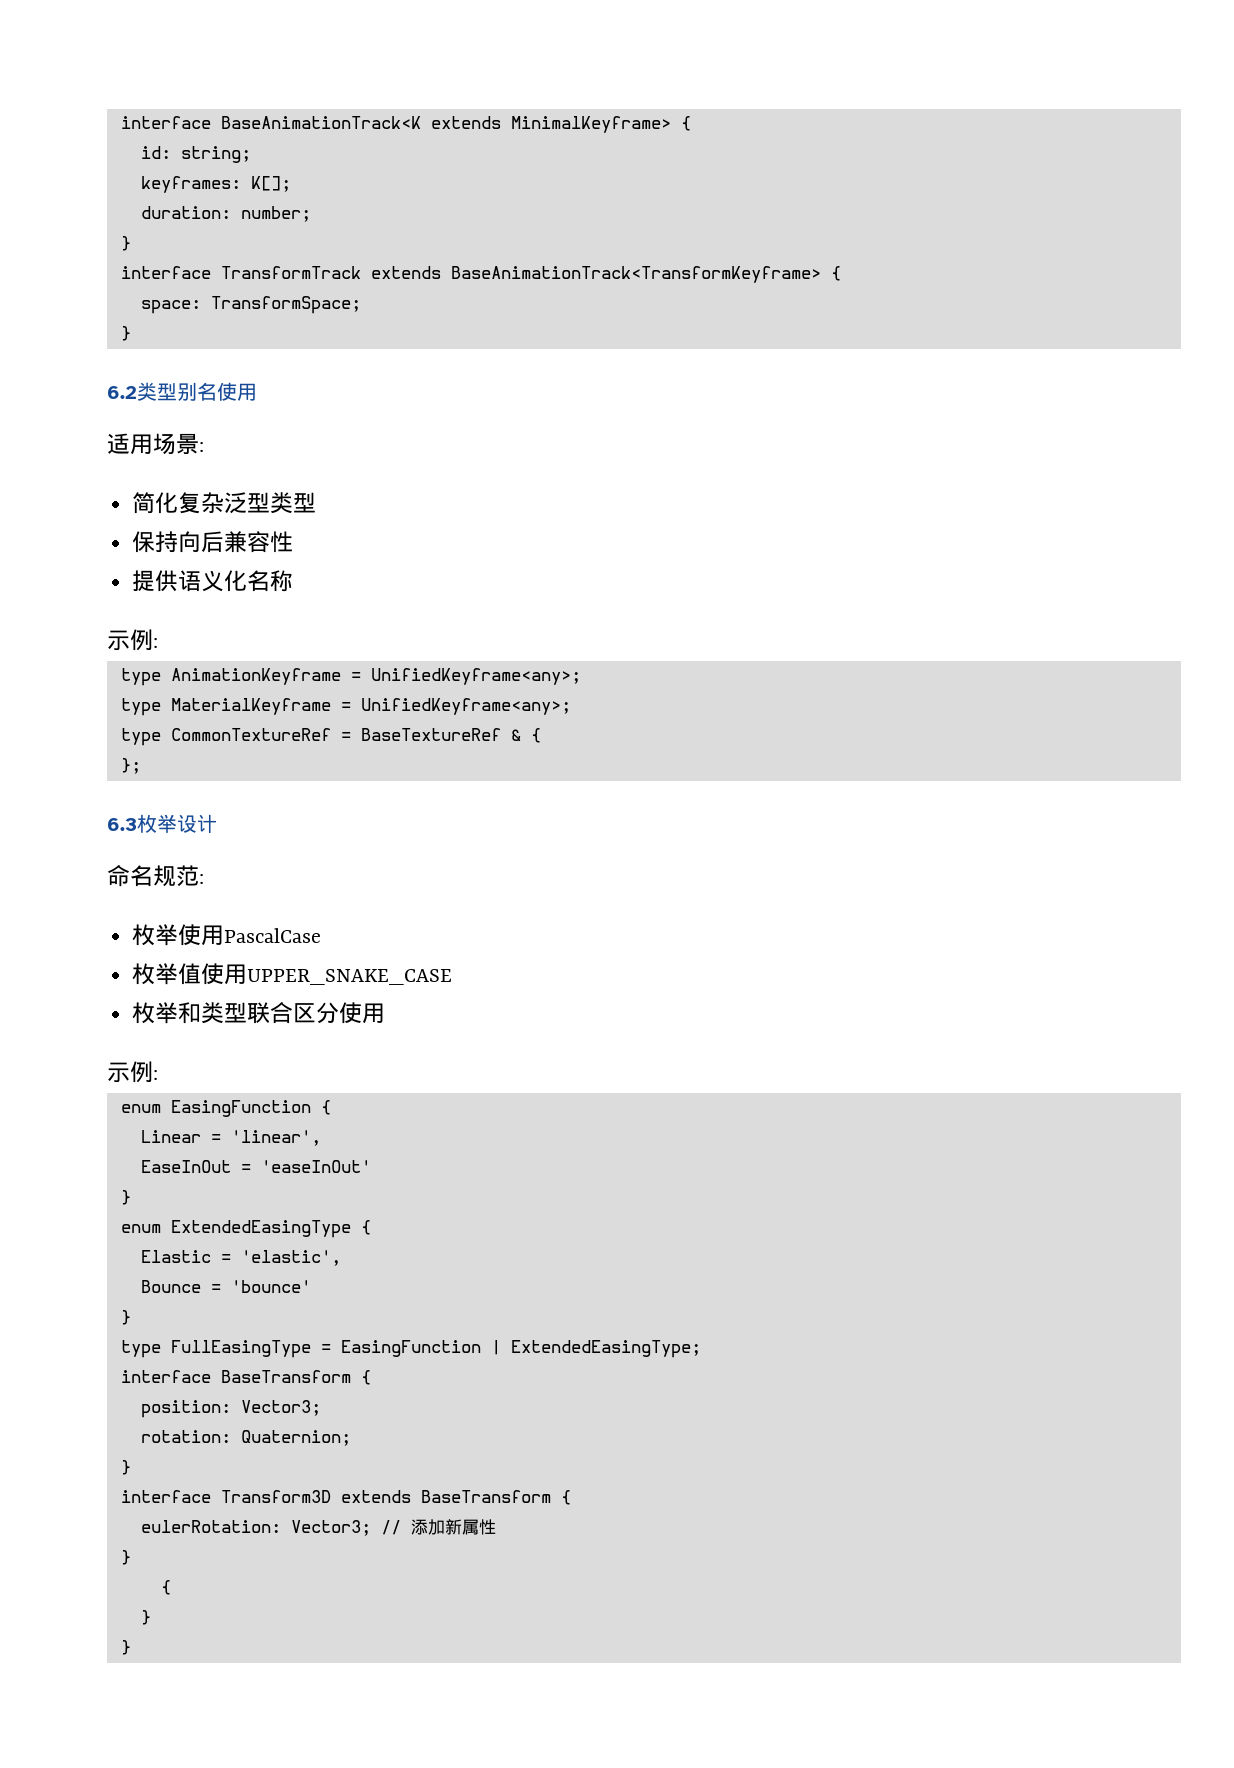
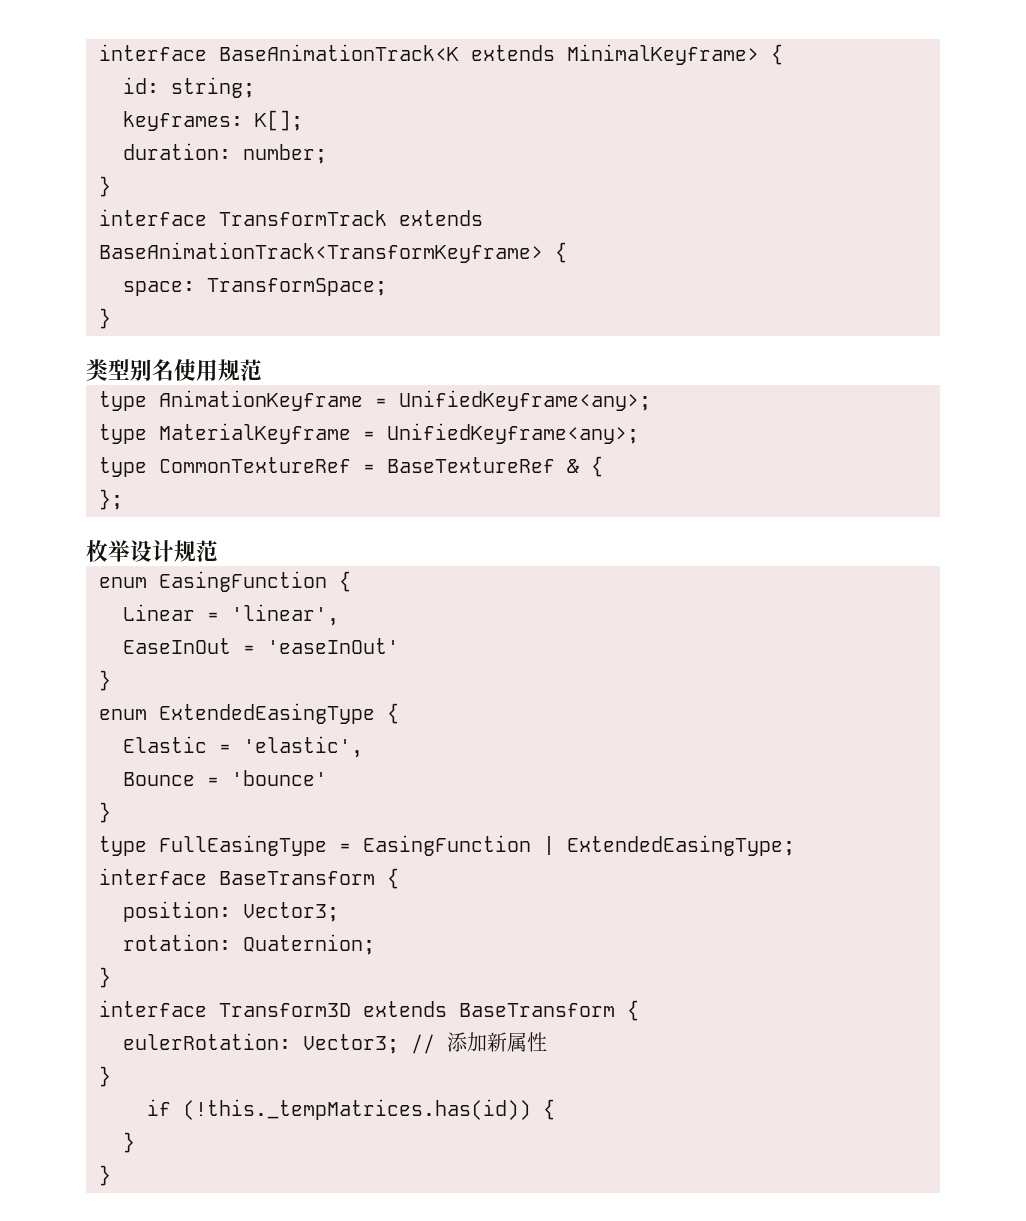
[107,386,137,399] 6.2 -> (111, 318) none
[107,433,204,455] [132,492,317,514] [132,531,294,553] [132,570,294,592] [107,629,158,651] // 适用场景: // 简化复杂泛型类型 // 保持向后兼容性 // 提供语义化名称 // 示例: -> [218,359,262,381] 规范
[107,818,137,831] 6.3 -> (123, 499) none
[107,865,204,887] [132,924,322,946] [132,963,453,985] [132,1002,386,1024] [107,1061,158,1083] // 命名规范: // 枚举使用PascalCase // 枚举值使用UPPER_SNAKE_CASE // 枚举和类型联合区分使用 // 示例: -> [174,540,218,562] 规范
(131, 1557) none -> [146,1099,531,1120] if (!this._tempMatrices.has(id))

